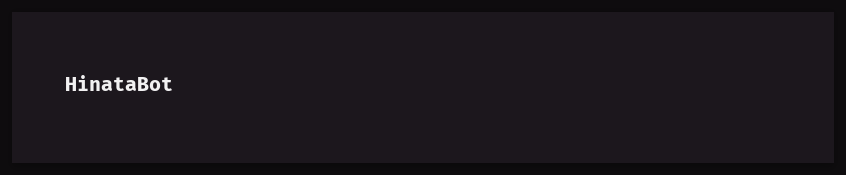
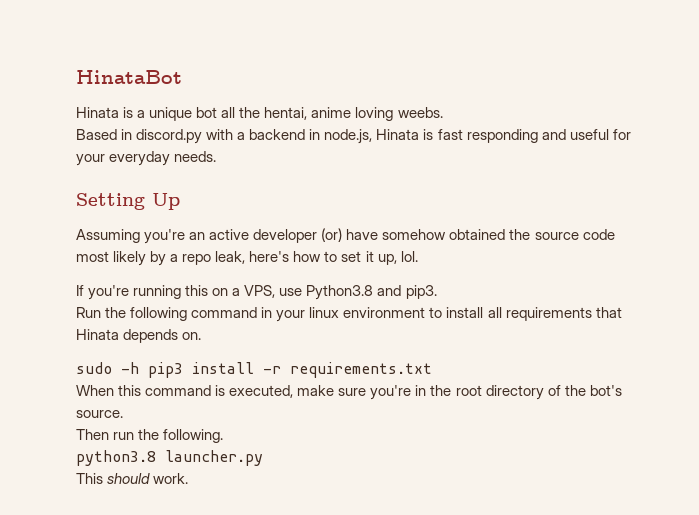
(173, 83) none -> [76,107,443,121] [76,129,631,144] [76,151,217,166] [76,193,180,210] [76,228,615,244] [76,251,418,266] [76,285,437,300] [76,307,622,322] [76,329,202,343] [76,362,432,378] [76,385,622,400] [76,410,123,418] [76,429,224,443] [76,450,263,466] [76,473,189,484] // Hinata is a unique bot all the hentai, anime loving weebs. // Based in discord.py with a backend in node.js, Hinata is fast responding and useful for your everyday needs. // Setting Up // Assuming you're an active developer (or) have somehow obtained the source code most likely by a repo leak, here's how to set it up, lol. // If you're running this on a VPS, use Python3.8 and pip3. // Run the following command in your linux environment to install all requirements that Hinata depends on. // sudo -h pip3 install -r requirements.txt // When this command is executed, make sure you're in the root directory of the bot's source. // Then run the following. // python3.8 launcher.py // This should work.

